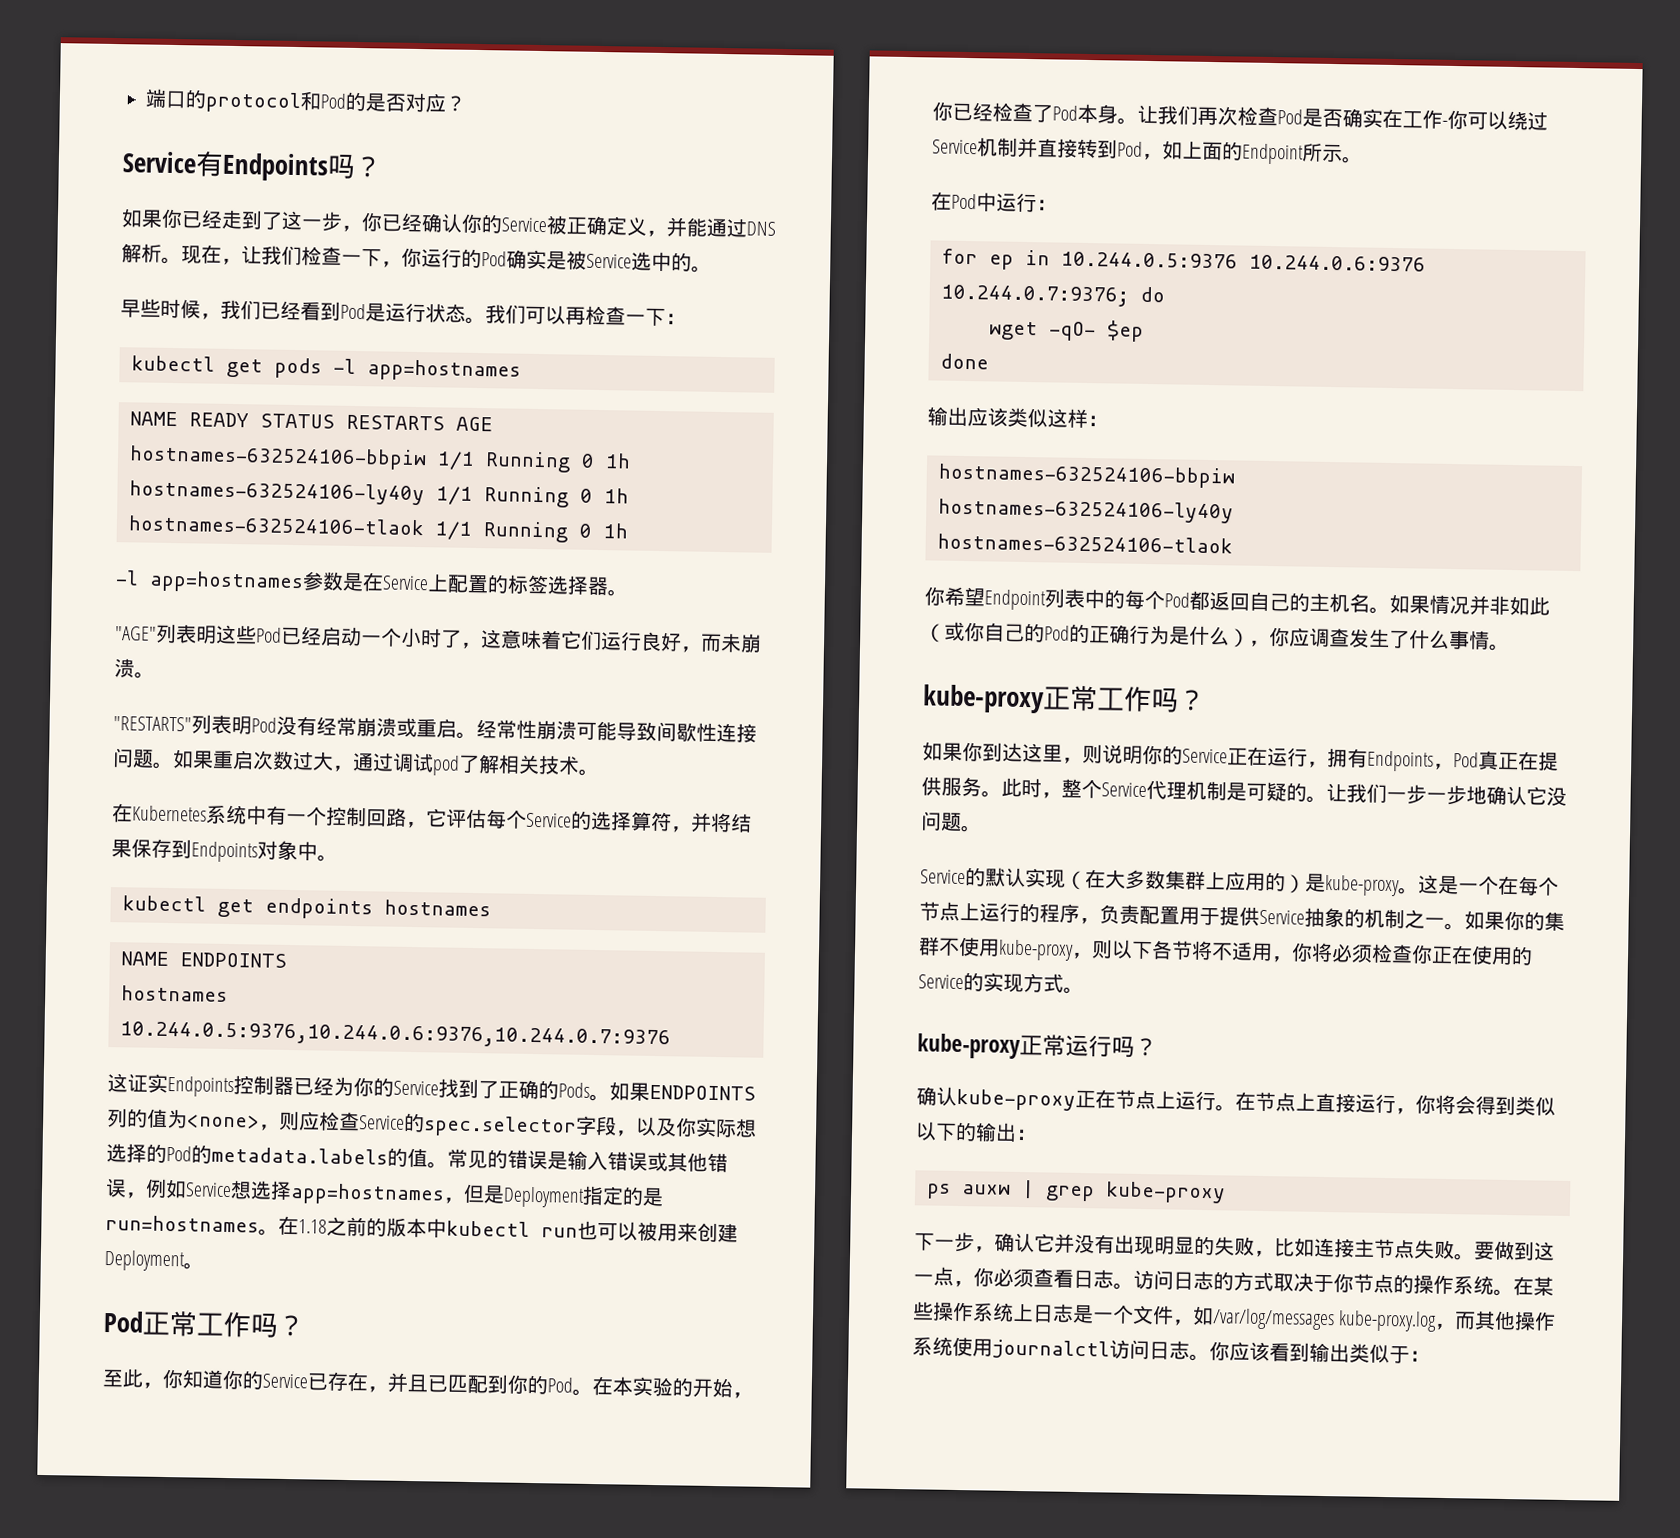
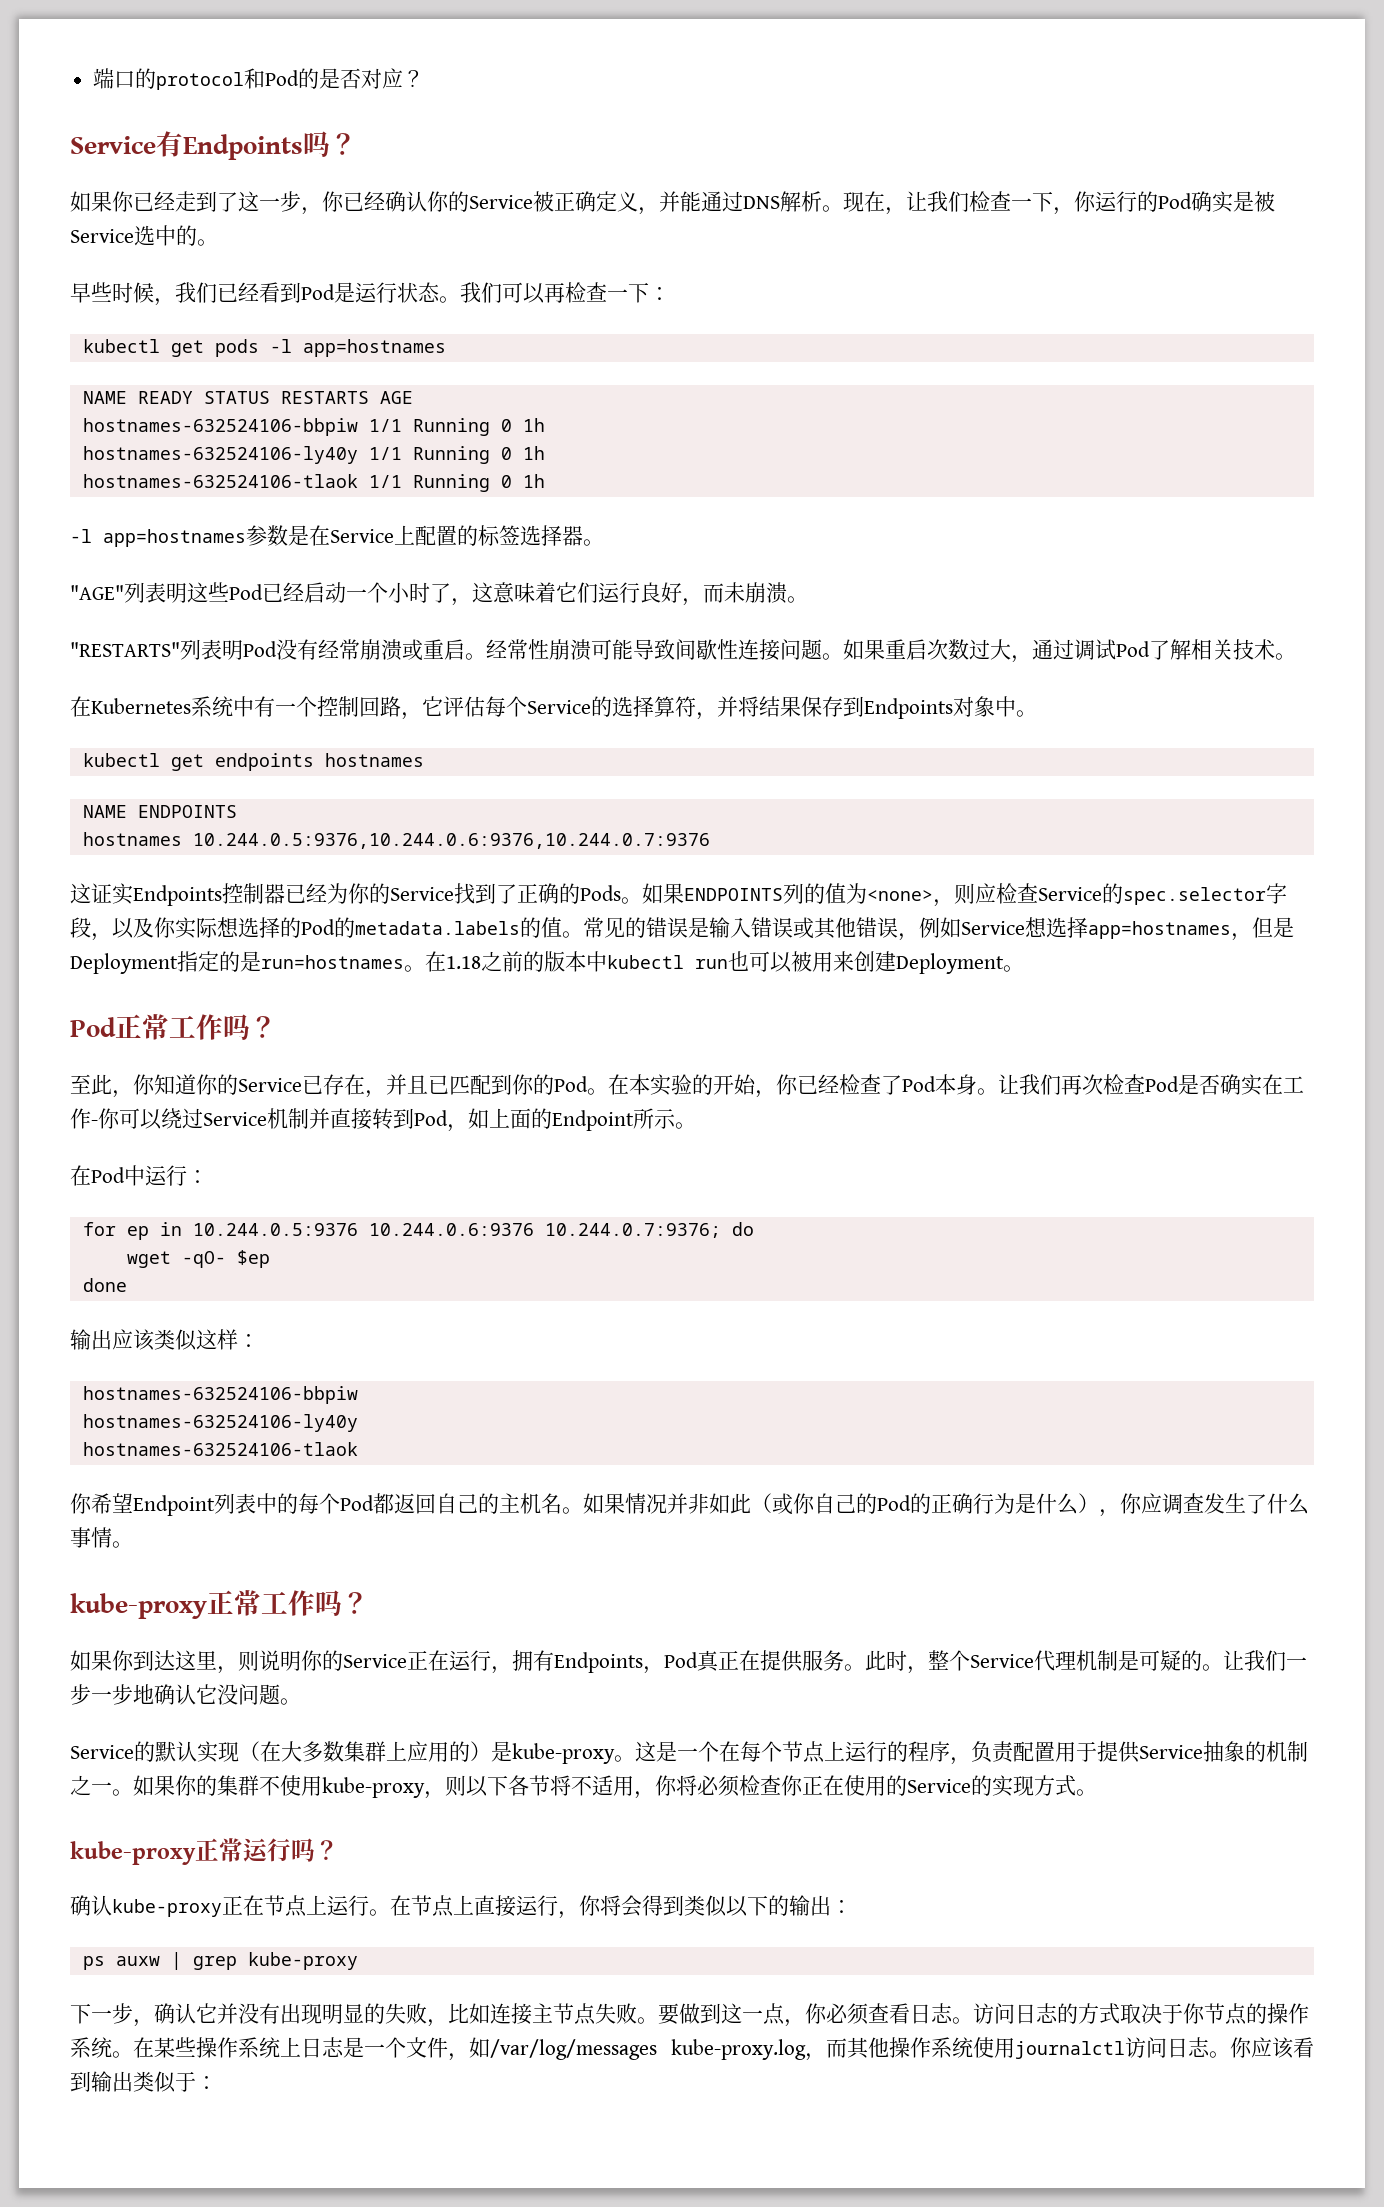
[432,755,460,776] pod -> [1116,641,1150,657] Pod

